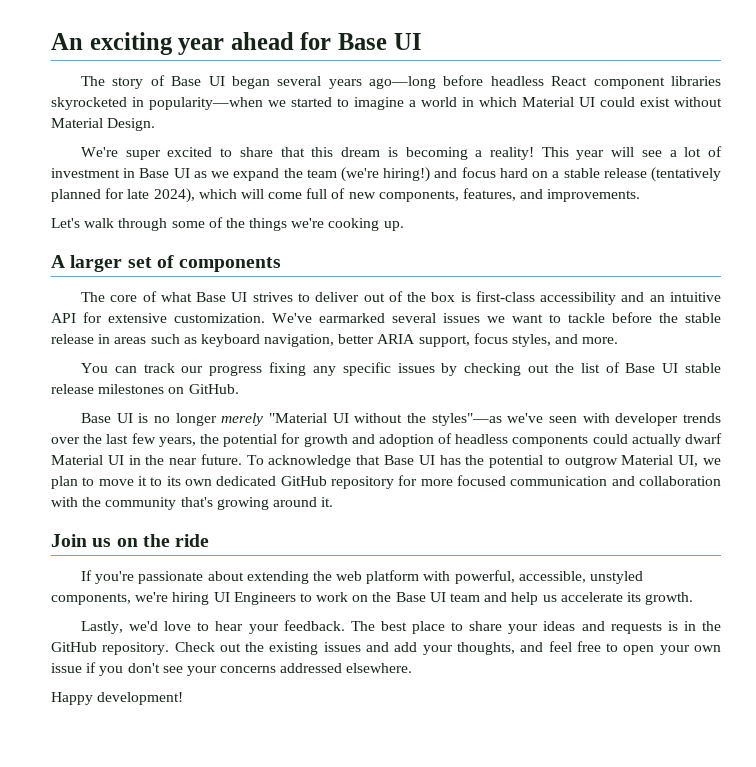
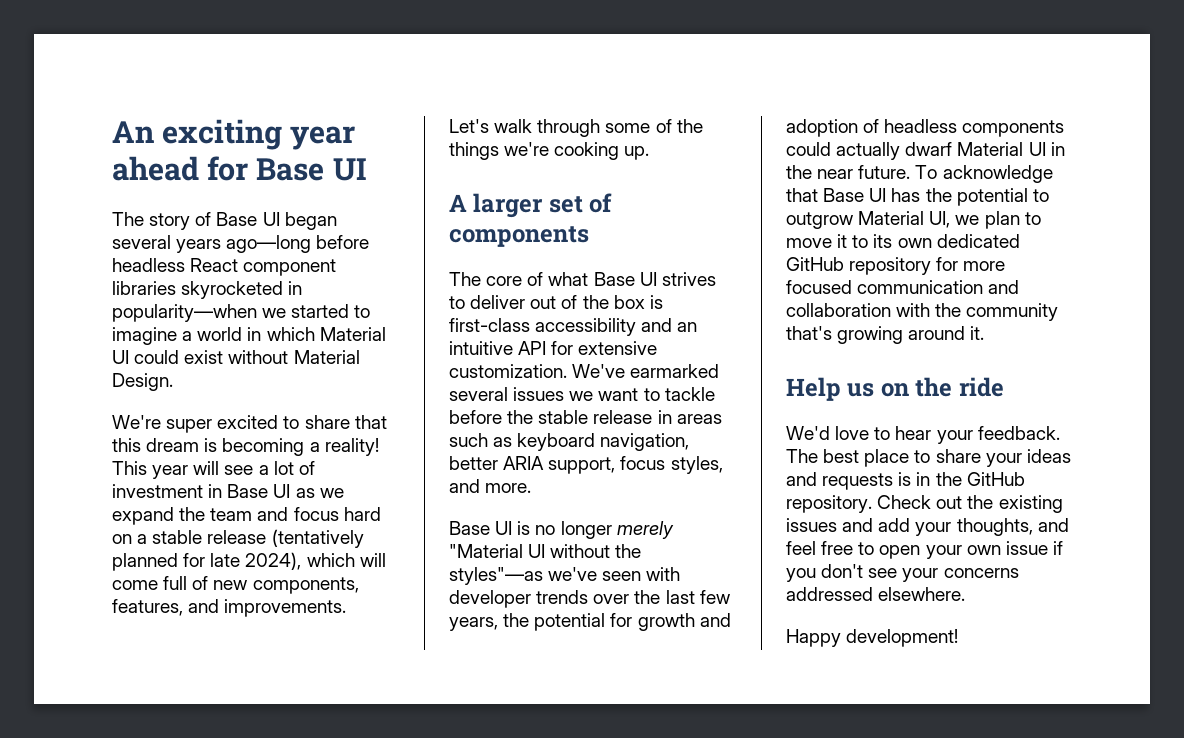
[341,167,431,182] (we're hiring!) -> (253, 514) none
[81,362,721,376] [51,384,239,394] // You can track our progress fixing any specific issues by checking out the list of Base UI stable release milestones on GitHub. -> (532, 488) none
[51,534,87,547] Join -> [786,377,841,401] Help
[81,570,644,584] [51,592,694,605] [81,621,159,634] If you're passionate about extending the web platform with powerful, accessible, unstyled components, we're hiring UI Engineers to work on the Base UI team and help us accelerate its growth. // Lastly, we'd -> [786,426,830,440] We'd

